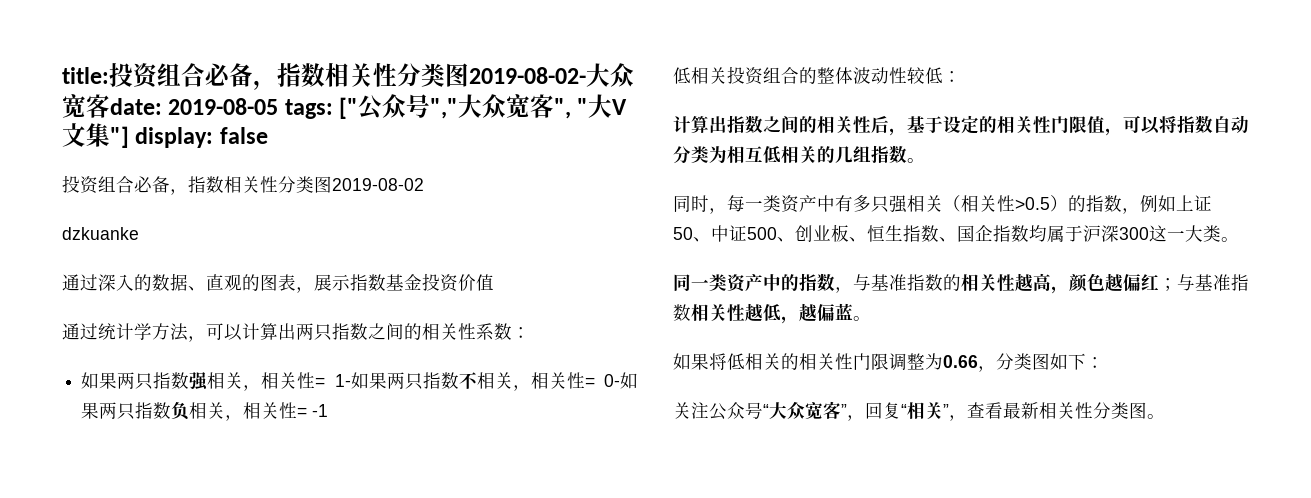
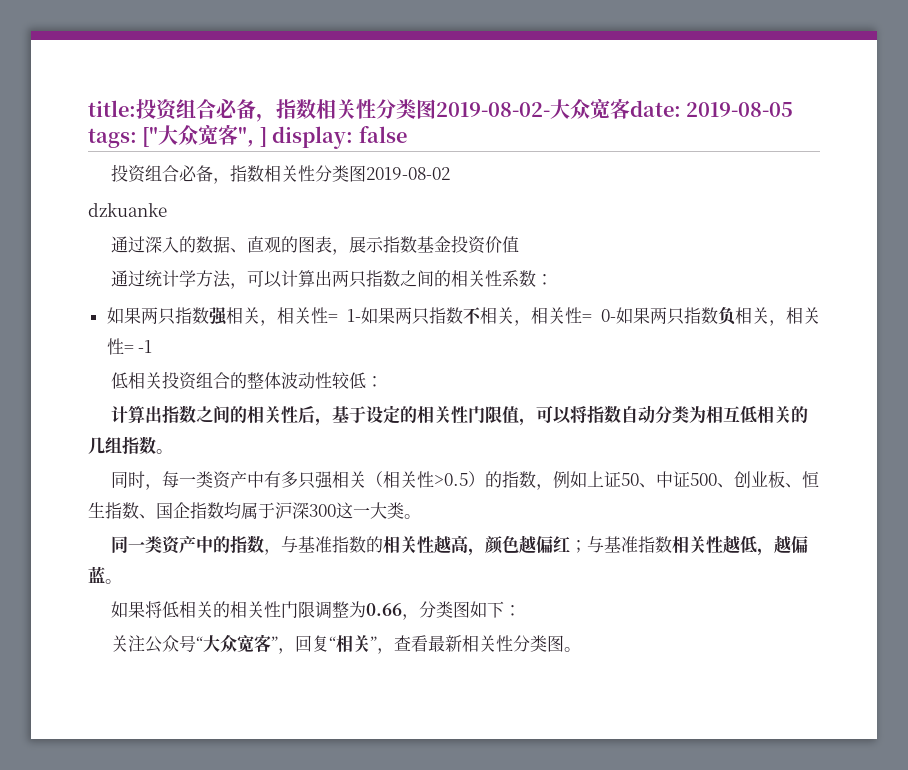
[358,94,459,120] 公众号"," -> (159, 136) none
[577,94,628,118] [62,123,129,148] "大V文集"] -> [259,127,267,147] ]

